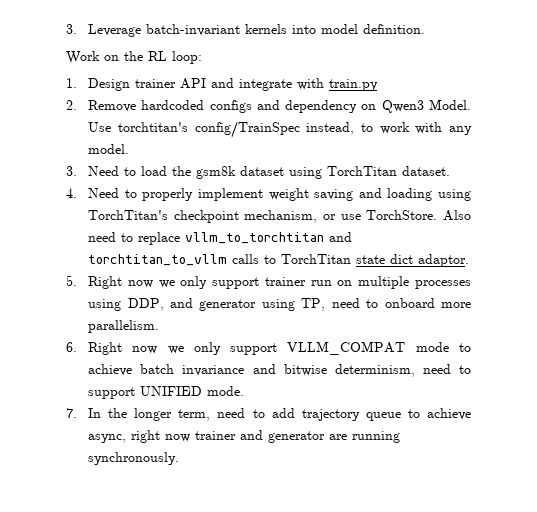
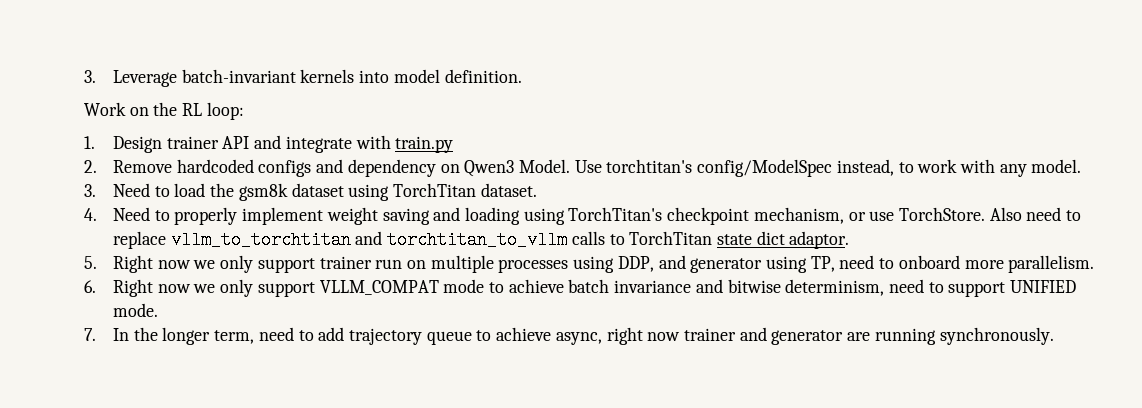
[194,121,300,138] config/TrainSpec -> [697,159,833,177] config/ModelSpec

